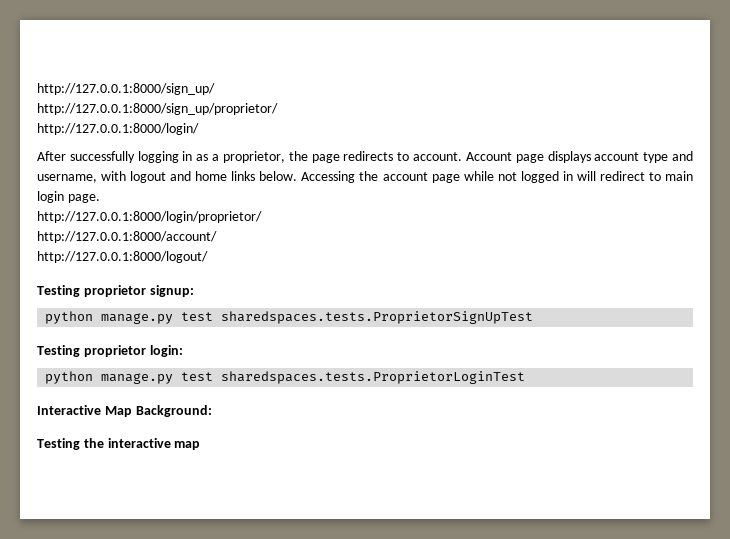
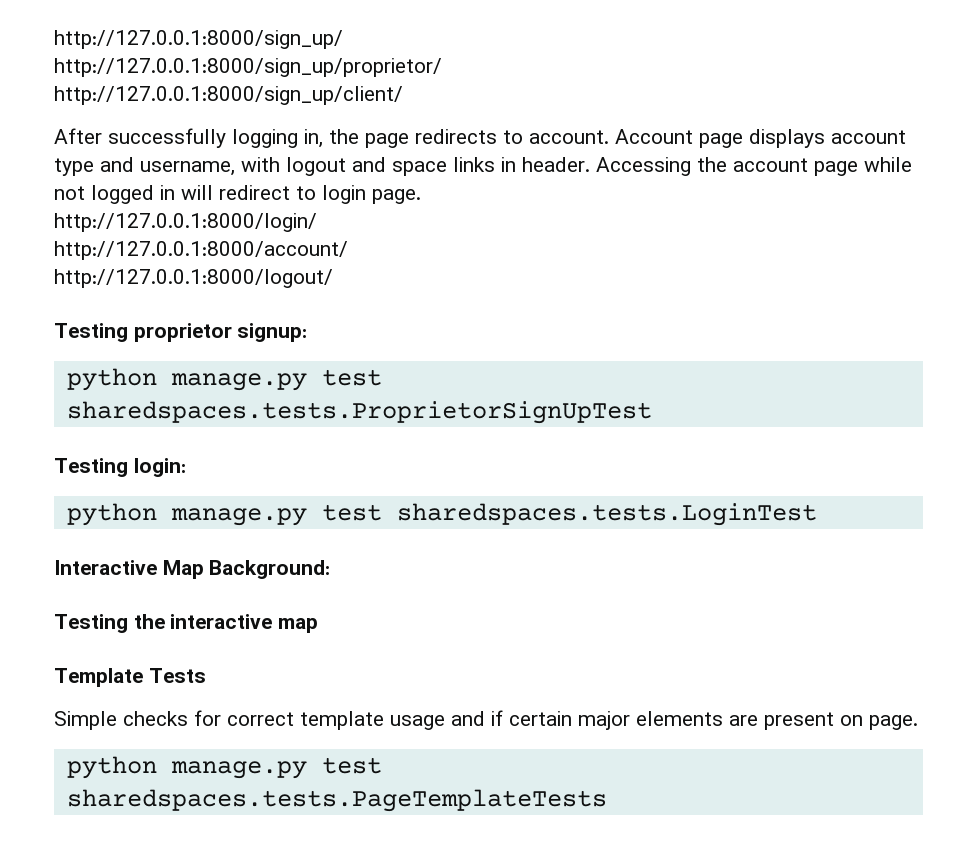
[37,123,199,135] http://127.0.0.1:8000/login/ -> [54,86,403,105] http://127.0.0.1:8000/sign_up/client/
[182,151,285,163] in as a proprietor, -> [304,129,323,148] in,
[195,171,298,181] home links below. -> [392,157,590,176] space links in header.
[664,171,693,181] main -> (316, 193) none
[37,211,262,223] http://127.0.0.1:8000/login/proprietor/ -> [54,213,317,232] http://127.0.0.1:8000/login/
[83,345,146,357] proprietor -> (128, 467) none
[221,371,526,384] sharedspaces.tests.ProprietorLoginTest -> [396,503,817,526] sharedspaces.tests.LoginTest
(201, 445) none -> [54,668,206,687] [54,710,918,730] [66,756,382,779] [66,789,607,812] // Template Tests // Simple checks for correct template usage and if certain major elements are present on page. // python manage.py test sharedspaces.tests.PageTemplateTests

